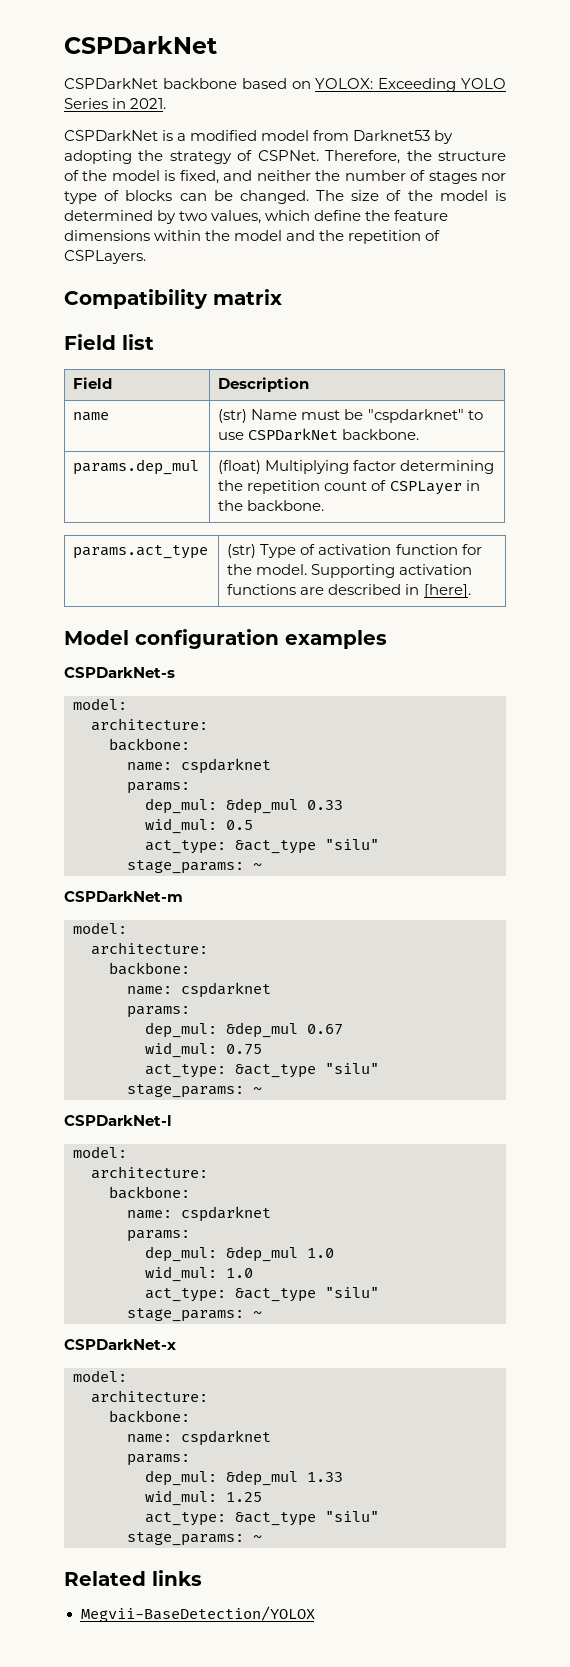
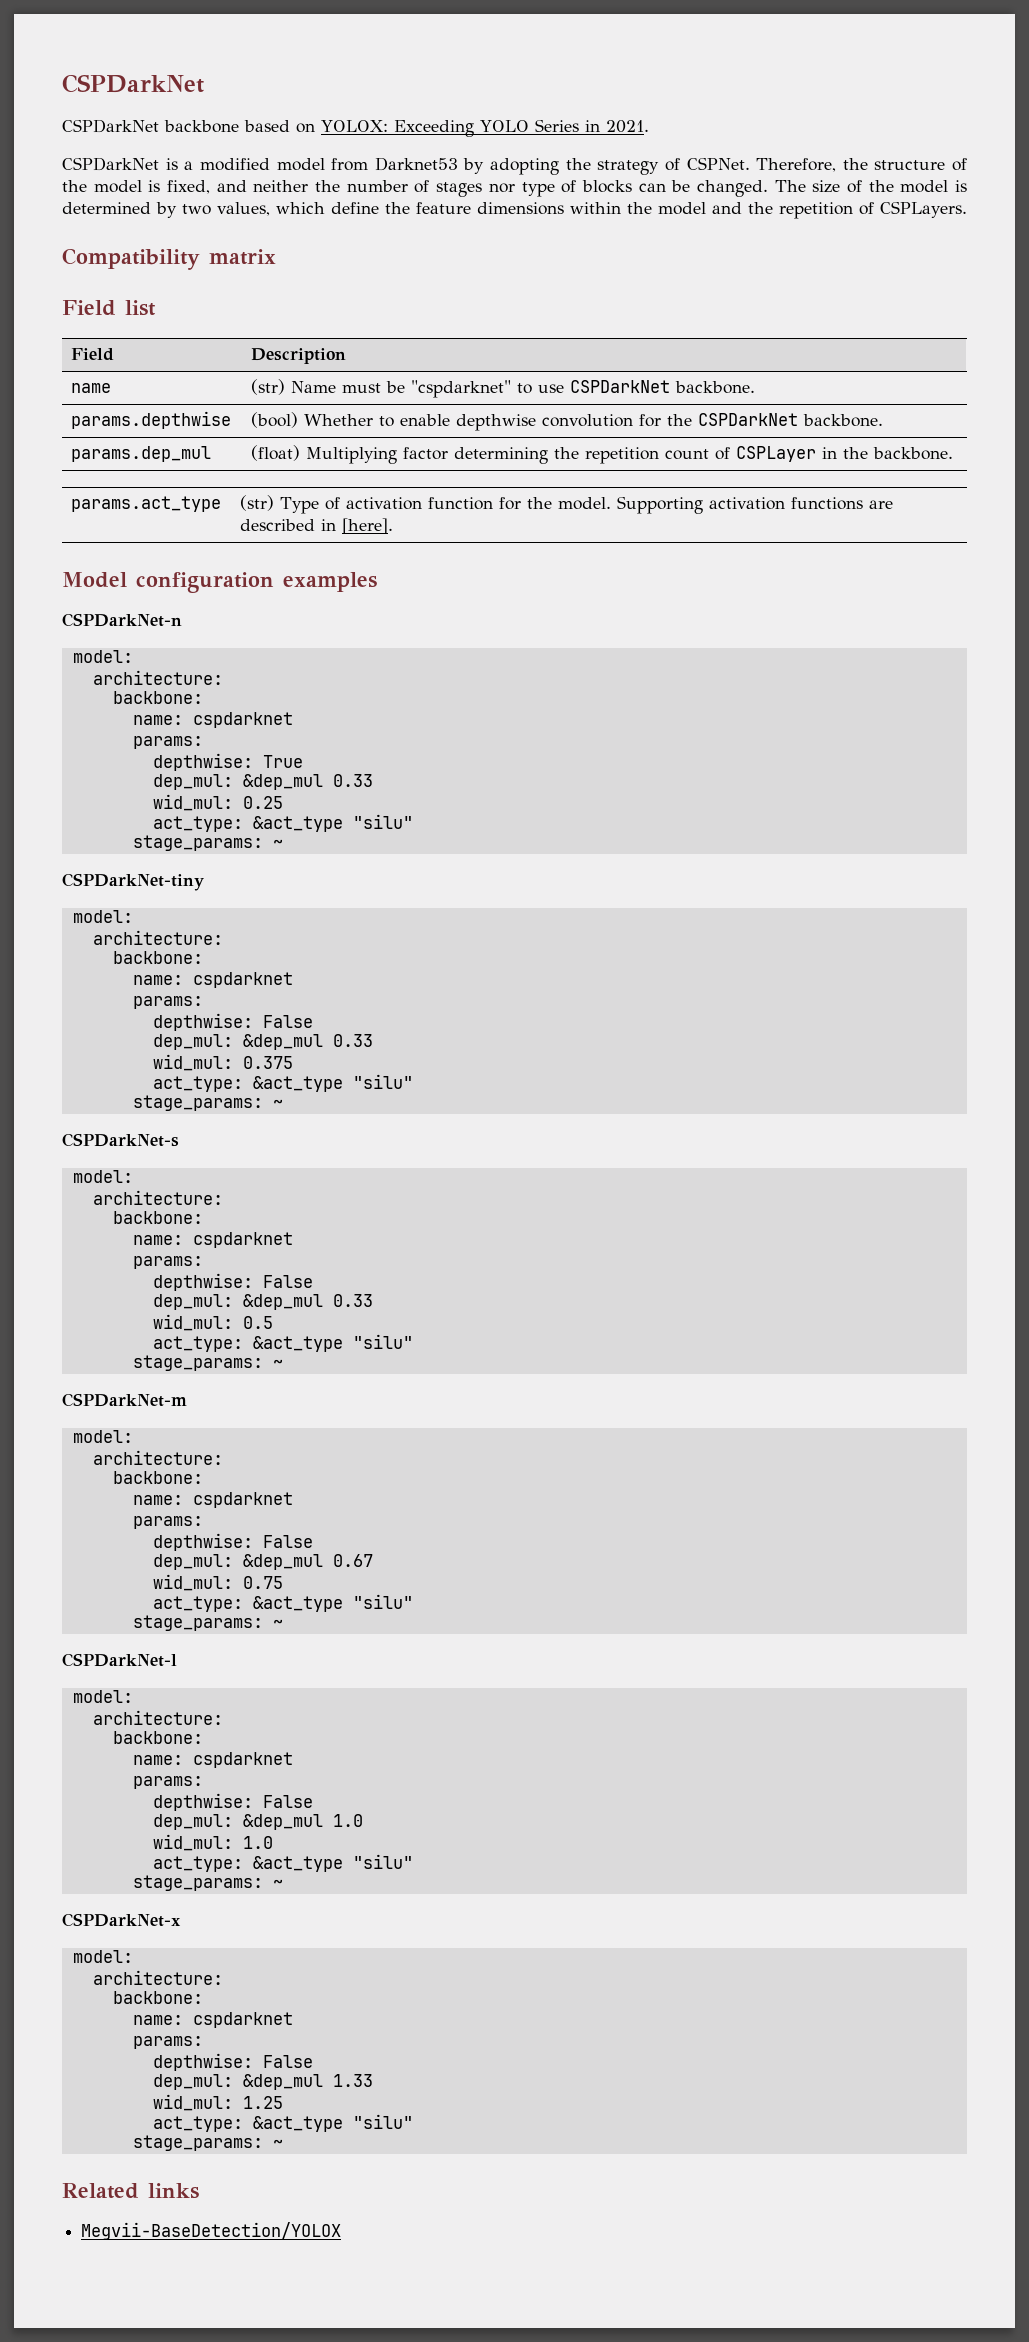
(420, 434) none -> [71,411,232,429] [251,412,884,431] // params.depthwise | (bool) Whether to enable depthwise convolution for the CSPDarkNet backbone.
(387, 639) none -> [62,613,182,627] [72,650,133,663] [92,670,223,685] [112,691,203,704] [132,712,293,728] [132,736,203,749] [152,753,303,771] [152,774,373,790] [152,794,283,811] [152,814,413,832] [132,835,283,851] [62,873,204,891] [72,910,133,923] [92,930,223,945] [112,951,203,964] [132,972,293,988] [132,996,203,1009] [152,1013,313,1031] [152,1034,373,1050] [152,1054,293,1071] [152,1074,413,1092] [132,1095,283,1111] // CSPDarkNet-n // model: // architecture: // backbone: // name: cspdarknet // params: // depthwise: True // dep_mul: &dep_mul 0.33 // wid_mul: 0.25 // act_type: &act_type "silu" // stage_params: ~ // CSPDarkNet-tiny // model: // architecture: // backbone: // name: cspdarknet // params: // depthwise: False // dep_mul: &dep_mul 0.33 // wid_mul: 0.375 // act_type: &act_type "silu" // stage_params: ~
(190, 788) none -> [152,1273,313,1291] // depthwise: False
(190, 1012) none -> [152,1533,313,1551] // depthwise: False
(190, 1236) none -> [152,1793,313,1811] // depthwise: False
(190, 1460) none -> [152,2053,313,2071] // depthwise: False

